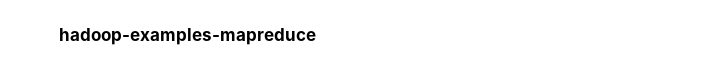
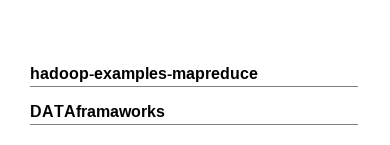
(316, 36) none -> [30,105,165,117] // DATAframaworks

